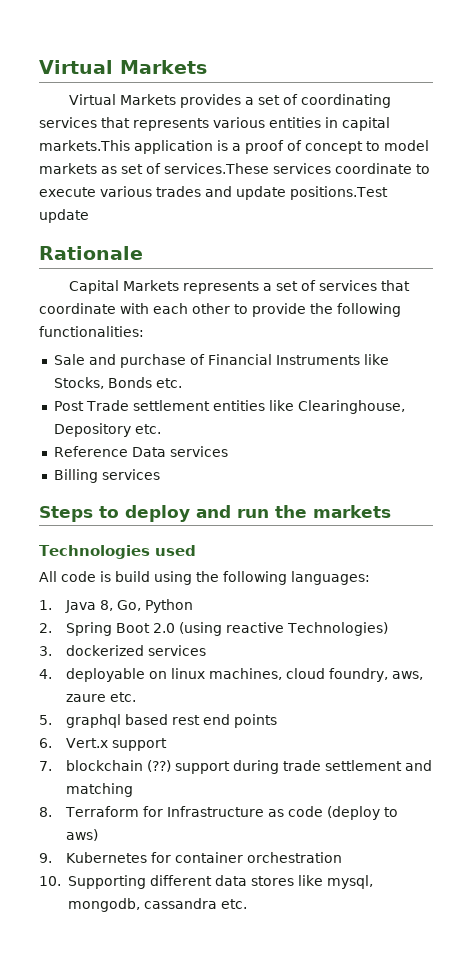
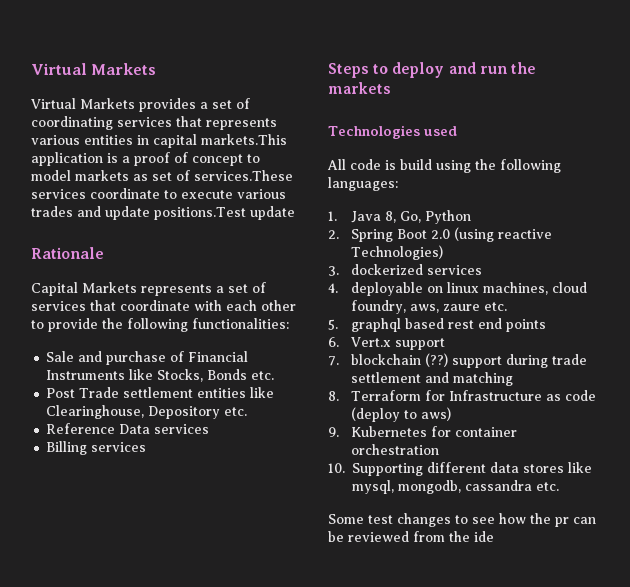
(247, 904) none -> [328,513,596,527] [328,531,494,542] // Some test changes to see how the pr can be reviewed from the ide

